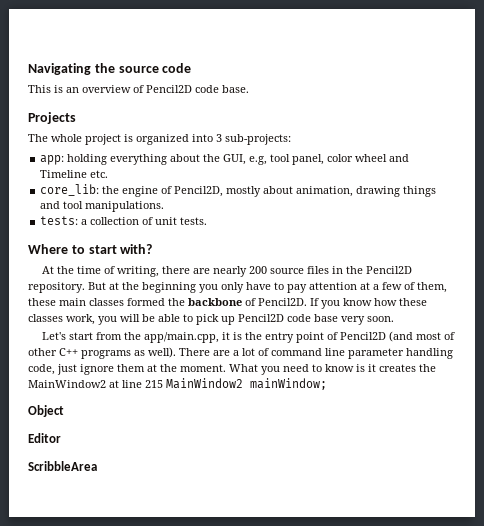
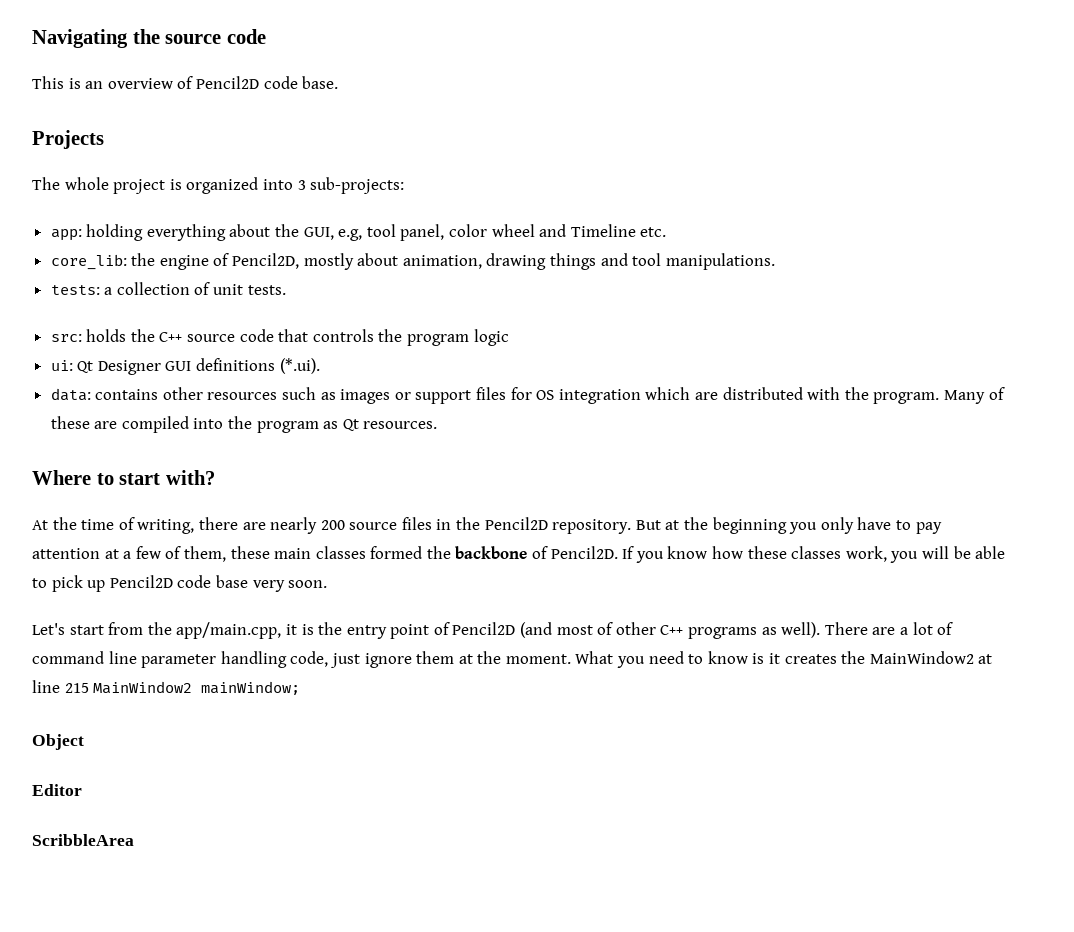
(208, 221) none -> [50,329,509,346] [50,358,320,375] [50,387,1005,404] [50,416,438,433] // src: holds the C++ source code that controls the program logic // ui: Qt Designer GUI definitions (*.ui). // data: contains other resources such as images or support files for OS integration which are distributed with the program. Many of these are compiled into the program as Qt resources.

